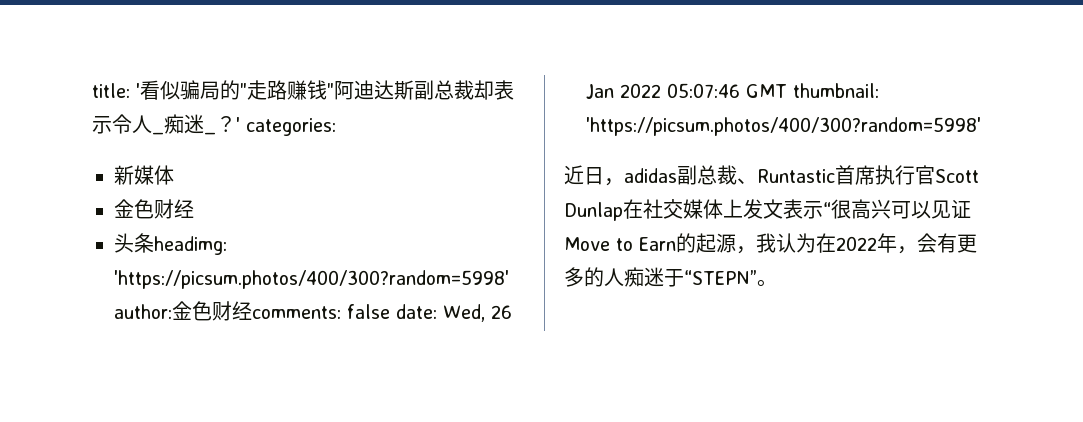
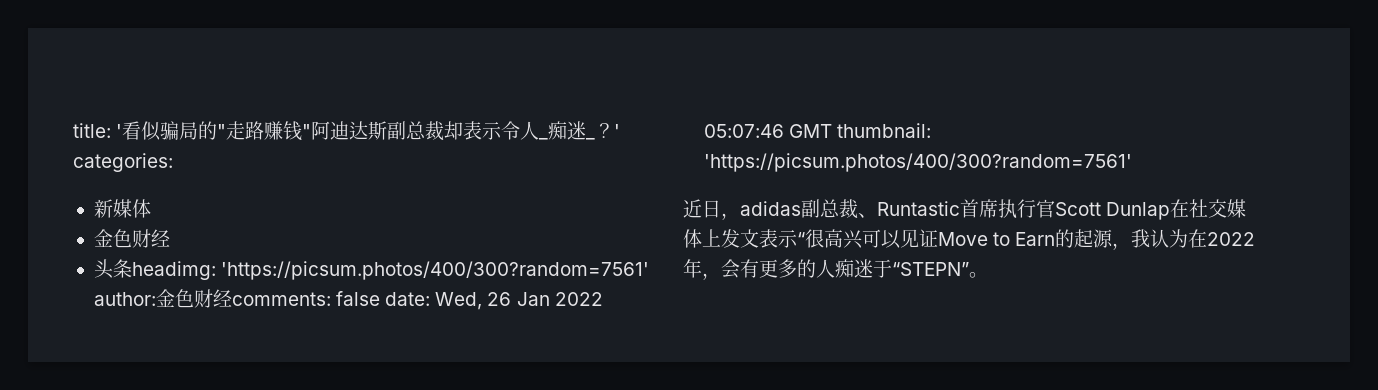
[114,270,509,289] 'https://picsum.photos/400/300?random=5998' -> [221,261,650,280] 'https://picsum.photos/400/300?random=7561'
[586,117,981,136] 'https://picsum.photos/400/300?random=5998' -> [703,153,1132,172] 'https://picsum.photos/400/300?random=7561'

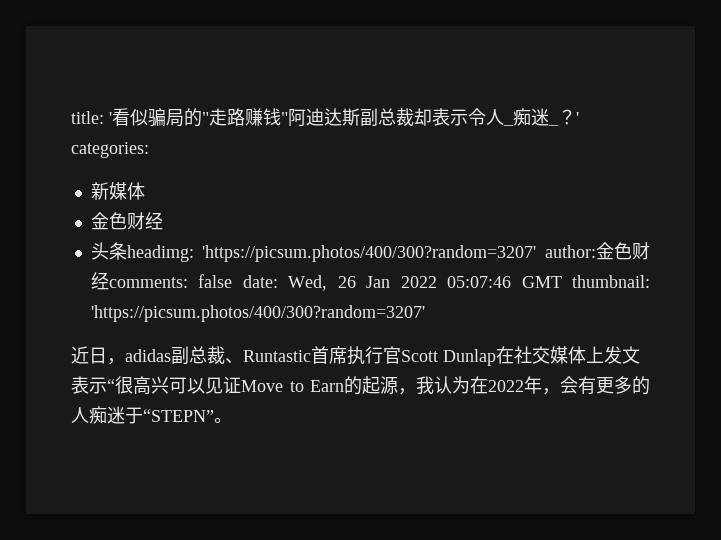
[221,261,650,280] 'https://picsum.photos/400/300?random=7561' -> [202,245,537,262] 'https://picsum.photos/400/300?random=3207'
[703,153,1132,172] 'https://picsum.photos/400/300?random=7561' -> [90,305,425,322] 'https://picsum.photos/400/300?random=3207'

